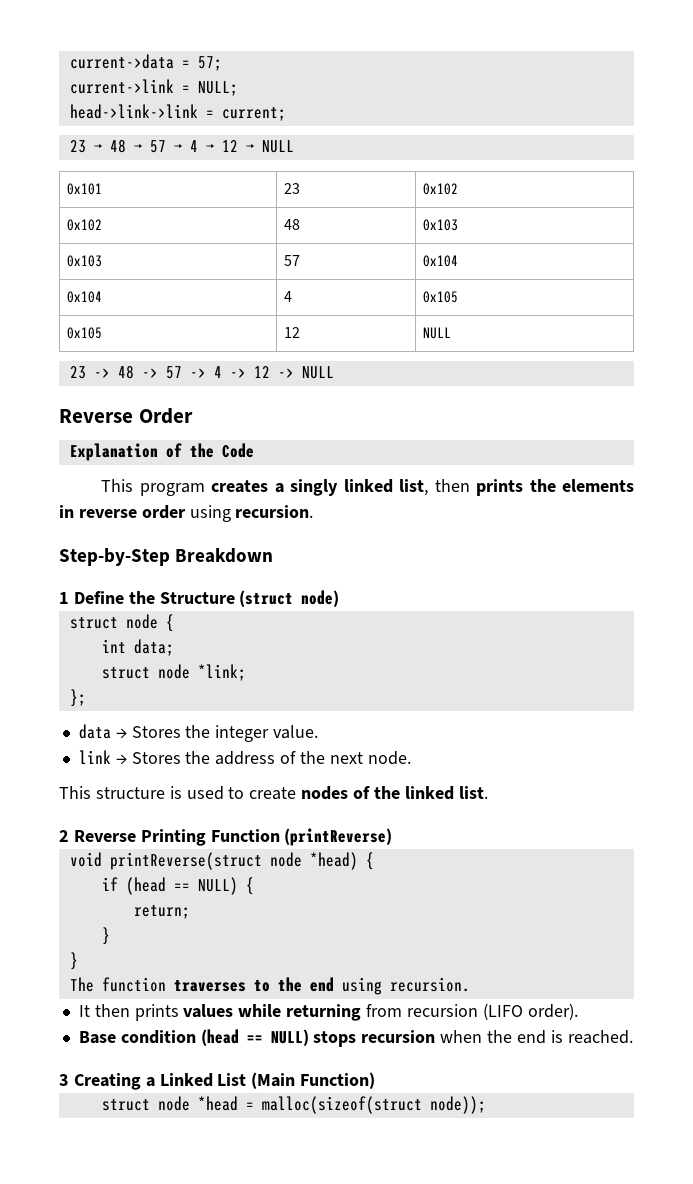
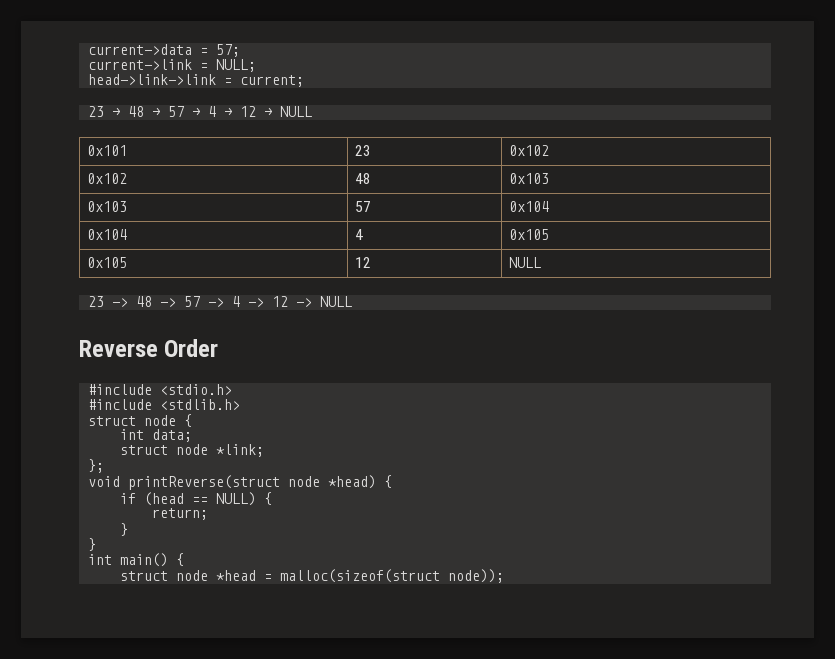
[69,443,254,461] [101,479,634,496] [59,505,314,522] [59,548,274,566] [59,590,340,607] Explanation of the Code // This program creates a singly linked list, then prints the elements in reverse order using recursion. // Step-by-Step Breakdown // 1 Define the Structure (struct node) -> [88,384,233,395] [88,399,241,410] #include <stdio.h> // #include <stdlib.h>
[78,724,319,742] [78,750,411,765] [59,786,488,800] [59,828,393,846] // data → Stores the integer value. // link → Stores the address of the next node. // This structure is used to create nodes of the linked list. // 2 Reverse Printing Function (printReverse) -> (105, 466) none
[69,977,470,995] [78,1003,578,1021] [78,1029,633,1047] [59,1072,376,1090] The function traverses to the end using recursion. // It then prints values while returning from recursion (LIFO order). // Base condition (head == NULL) stops recursion when the end is reached. // 3 Creating a Linked List (Main Function) -> [88,553,185,567] int main() {

